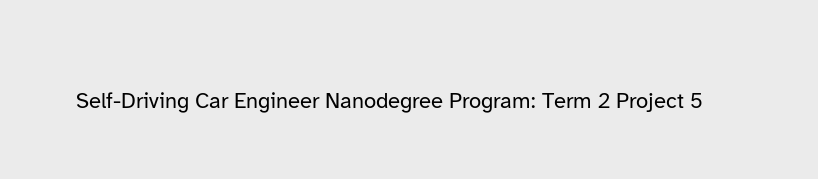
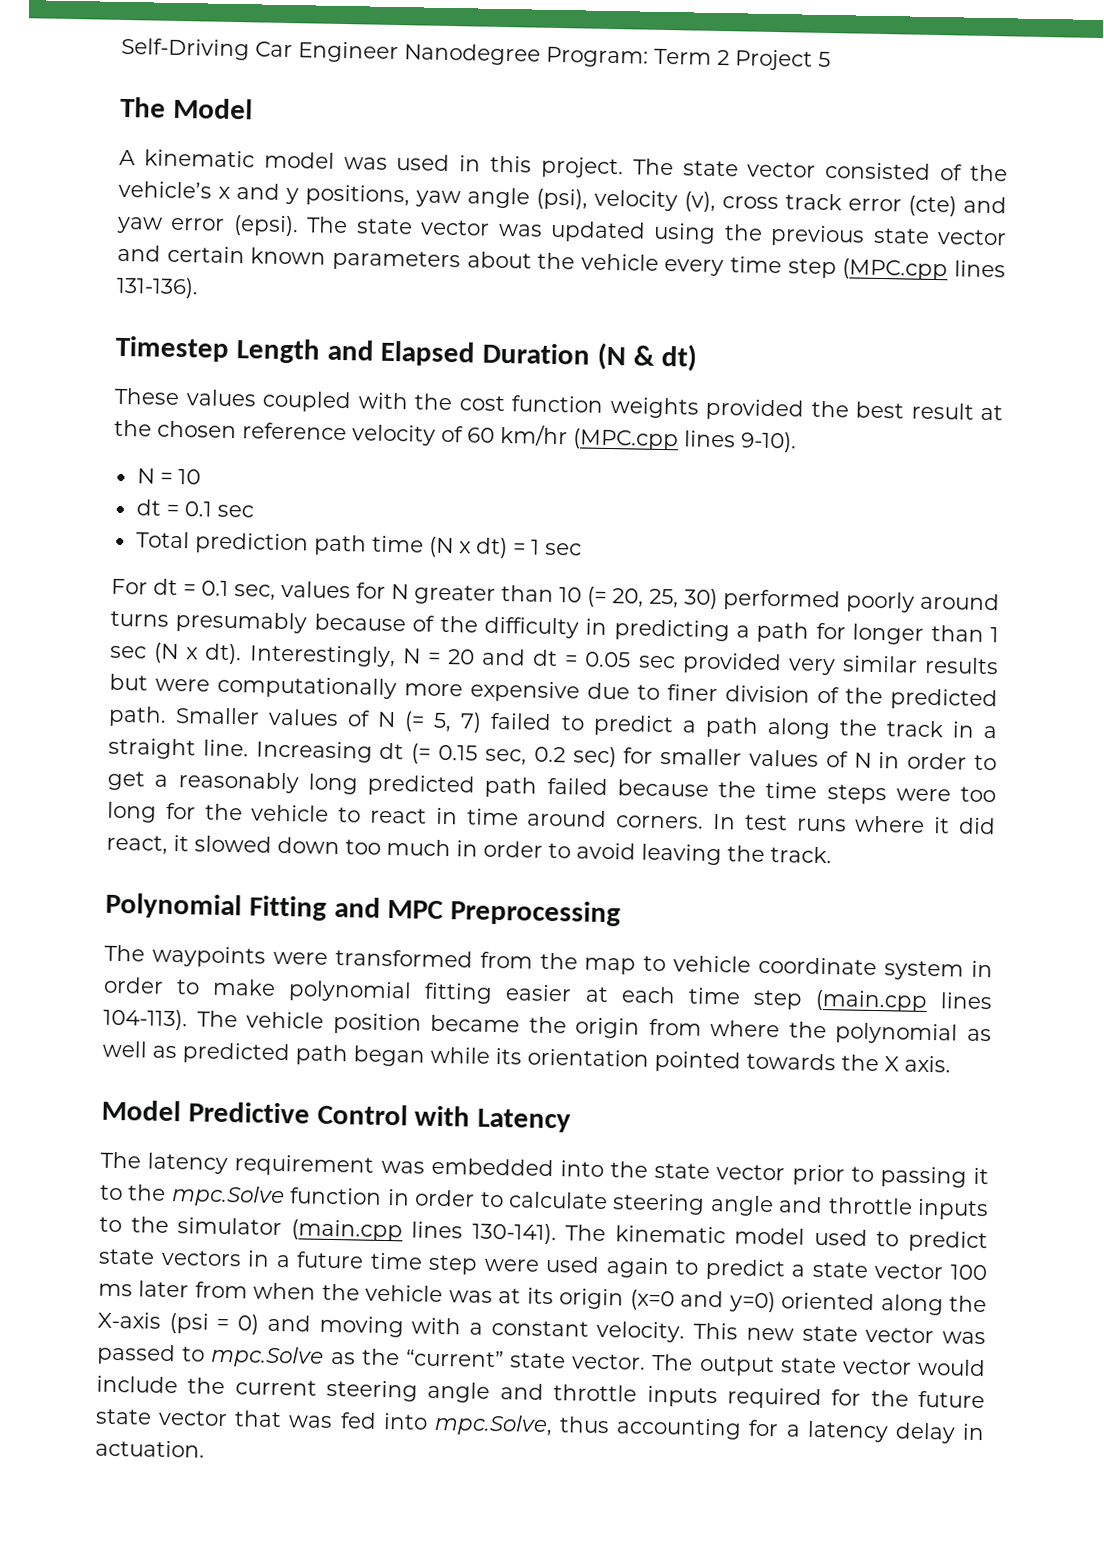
(703, 100) none -> [120,96,253,120] [119,149,1008,182] [118,180,1007,217] [116,215,1007,247] [117,244,1006,281] [116,276,199,299] [115,335,697,372] [114,387,1003,421] [114,419,797,453] [136,468,201,485] [135,499,254,518] [135,531,582,559] [111,578,1000,613] [110,610,999,645] [110,642,999,676] [109,673,998,711] [108,705,997,740] [108,737,997,771] [107,770,996,805] [107,801,996,835] [106,834,832,866] [105,892,622,927] [104,944,993,981] [103,976,993,1012] [103,1008,992,1045] [102,1040,951,1073] [101,1099,572,1133] [100,1151,989,1188] [100,1184,989,1221] [99,1216,988,1253] [98,1248,987,1281] [98,1280,987,1316] [97,1311,986,1345] [97,1343,986,1377] [96,1375,986,1410] [95,1408,986,1444] [95,1439,205,1458] // The Model // A kinematic model was used in this project. The state vector consisted of the vehicle’s x and y positions, yaw angle (psi), velocity (v), cross track error (cte) and yaw error (epsi). The state vector was updated using the previous state vector and certain known parameters about the vehicle every time step (MPC.cpp lines 131-136). // Timestep Length and Elapsed Duration (N & dt) // These values coupled with the cost function weights provided the best result at the chosen reference velocity of 60 km/hr (MPC.cpp lines 9-10). // N = 10 // dt = 0.1 sec // Total prediction path time (N x dt) = 1 sec // For dt = 0.1 sec, values for N greater than 10 (= 20, 25, 30) performed poorly around turns presumably because of the difficulty in predicting a path for longer than 1 sec (N x dt). Interestingly, N = 20 and dt = 0.05 sec provided very similar results but were computationally more expensive due to finer division of the predicted path. Smaller values of N (= 5, 7) failed to predict a path along the track in a straight line. Increasing dt (= 0.15 sec, 0.2 sec) for smaller values of N in order to get a reasonably long predicted path failed because the time steps were too long for the vehicle to react in time around corners. In test runs where it did react, it slowed down too much in order to avoid leaving the track. // Polynomial Fitting and MPC Preprocessing // The waypoints were transformed from the map to vehicle coordinate system in order to make polynomial fitting easier at each time step (main.cpp lines 104-113). The vehicle position became the origin from where the polynomial as well as predicted path began while its orientation pointed towards the X axis. // Model Predictive Control with Latency // The latency requirement was embedded into the state vector prior to passing it to the mpc.Solve function in order to calculate steering angle and throttle inputs to the simulator (main.cpp lines 130-141). The kinematic model used to predict state vectors in a future time step were used again to predict a state vector 100 ms later from when the vehicle was at its origin (x=0 and y=0) oriented along the X-axis (psi = 0) and moving with a constant velocity. This new state vector was passed to mpc.Solve as the “current” state vector. The output state vector would include the current steering angle and throttle inputs required for the future state vector that was fed into mpc.Solve, thus accounting for a latency delay in actuation.

